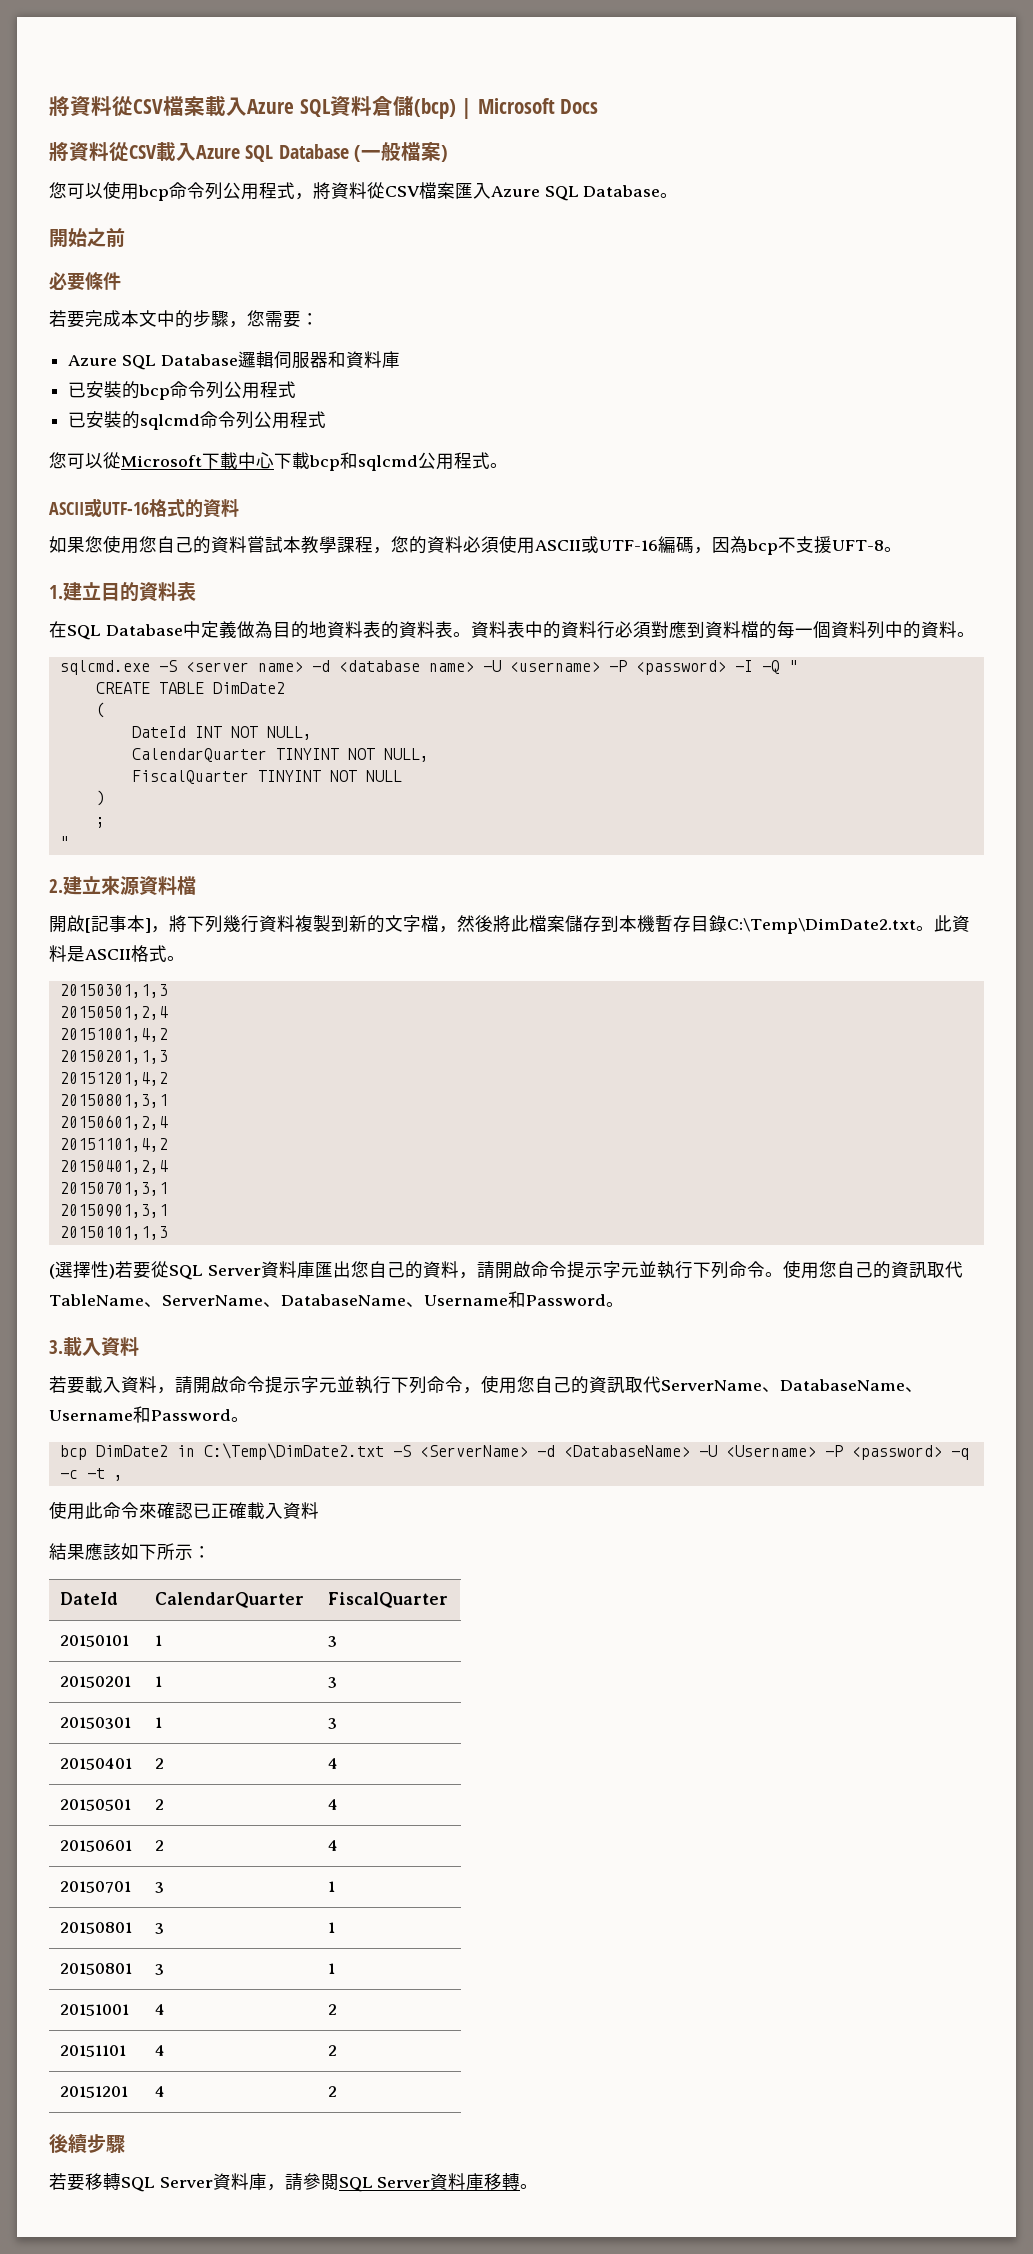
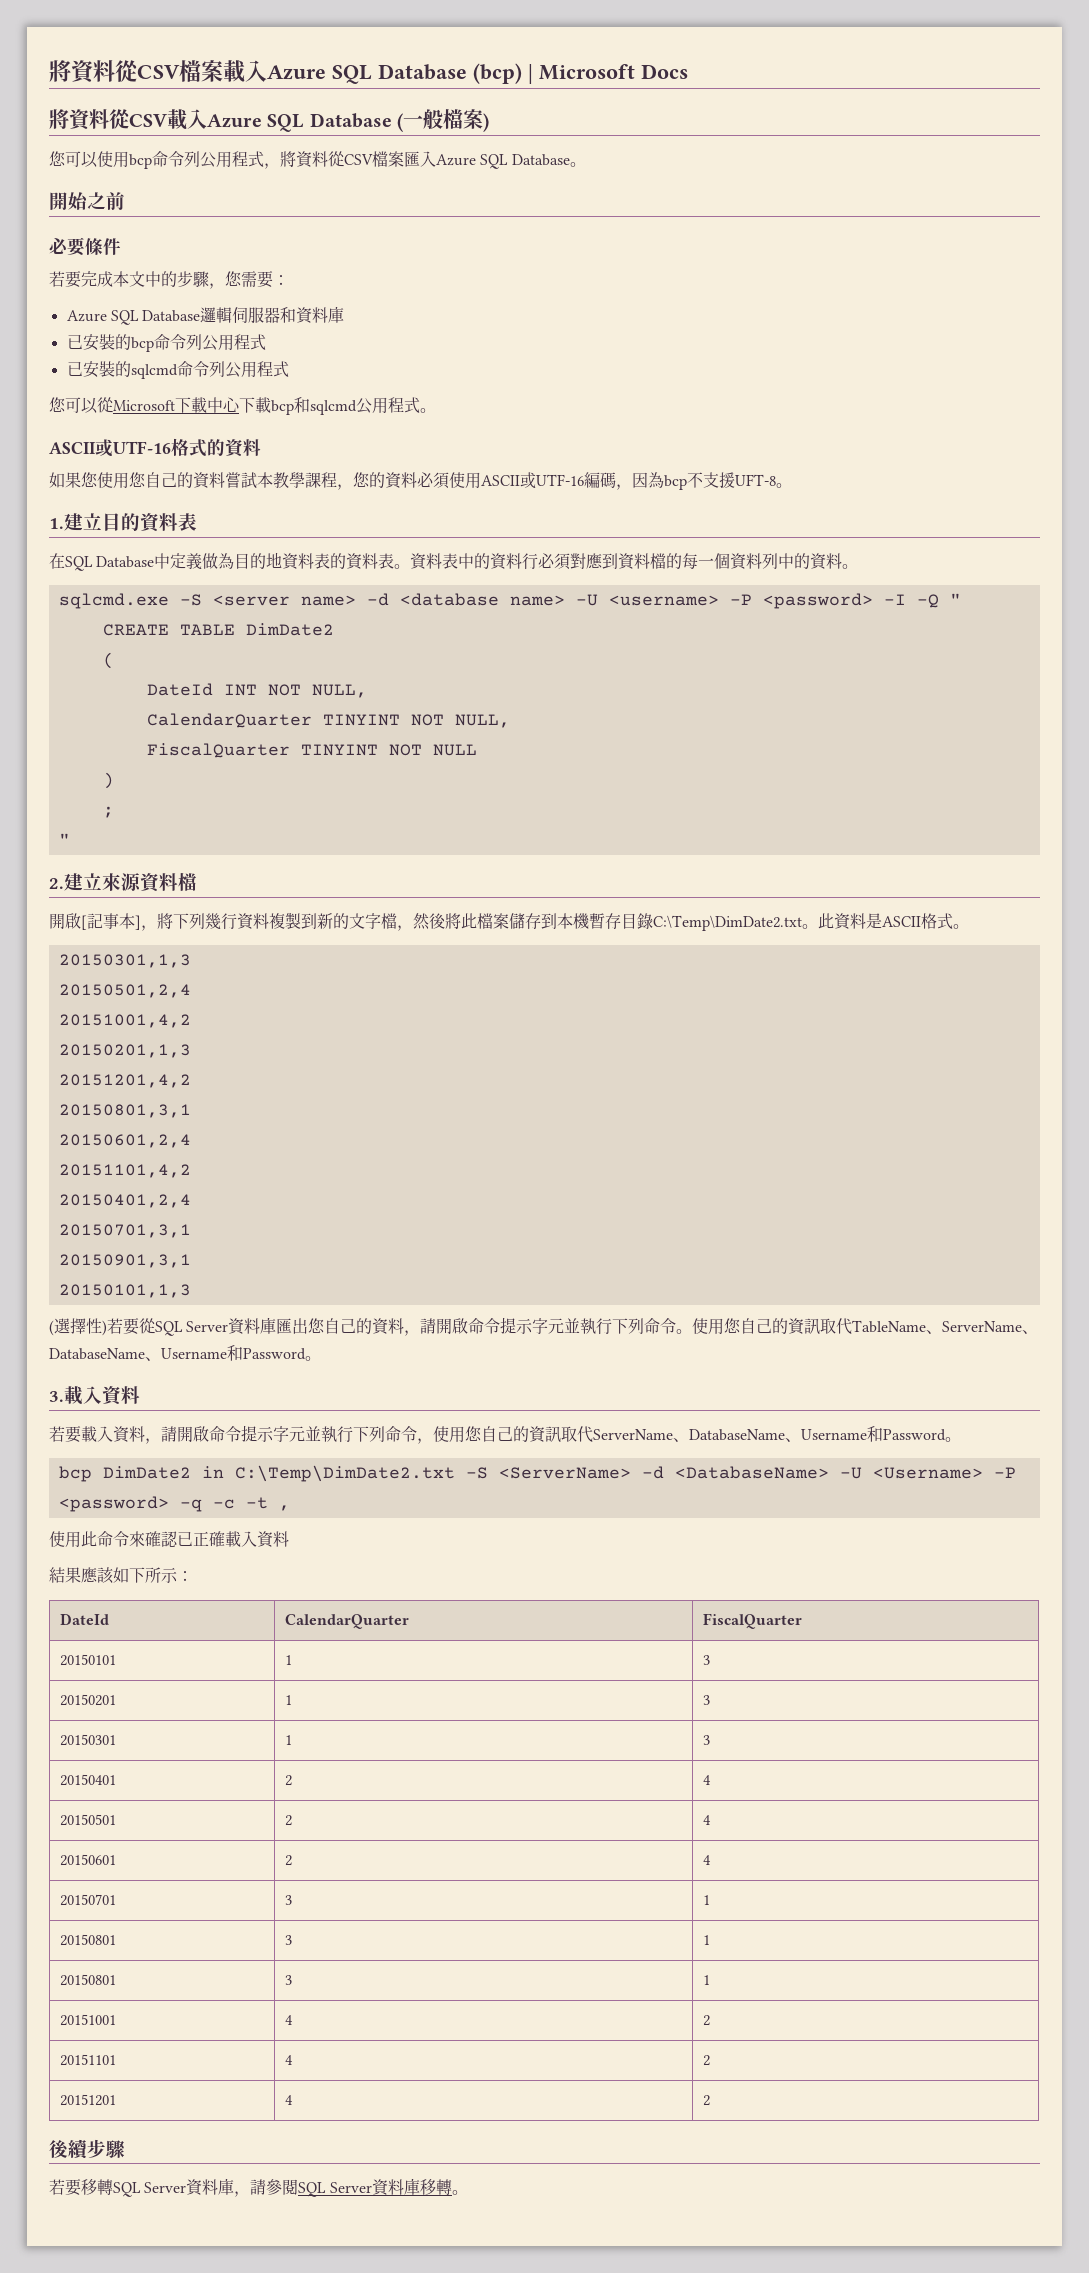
[329,96,414,116] 資料倉儲 -> [378,64,467,80] Database

